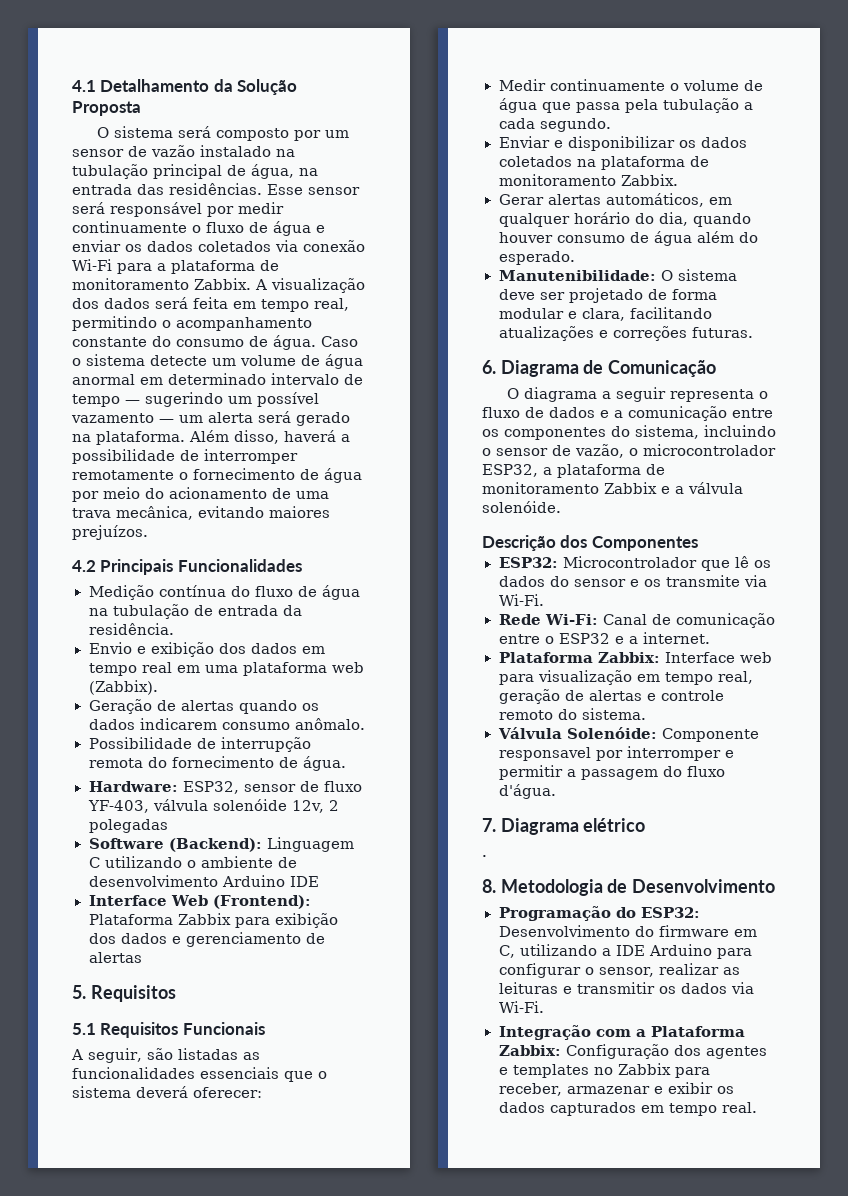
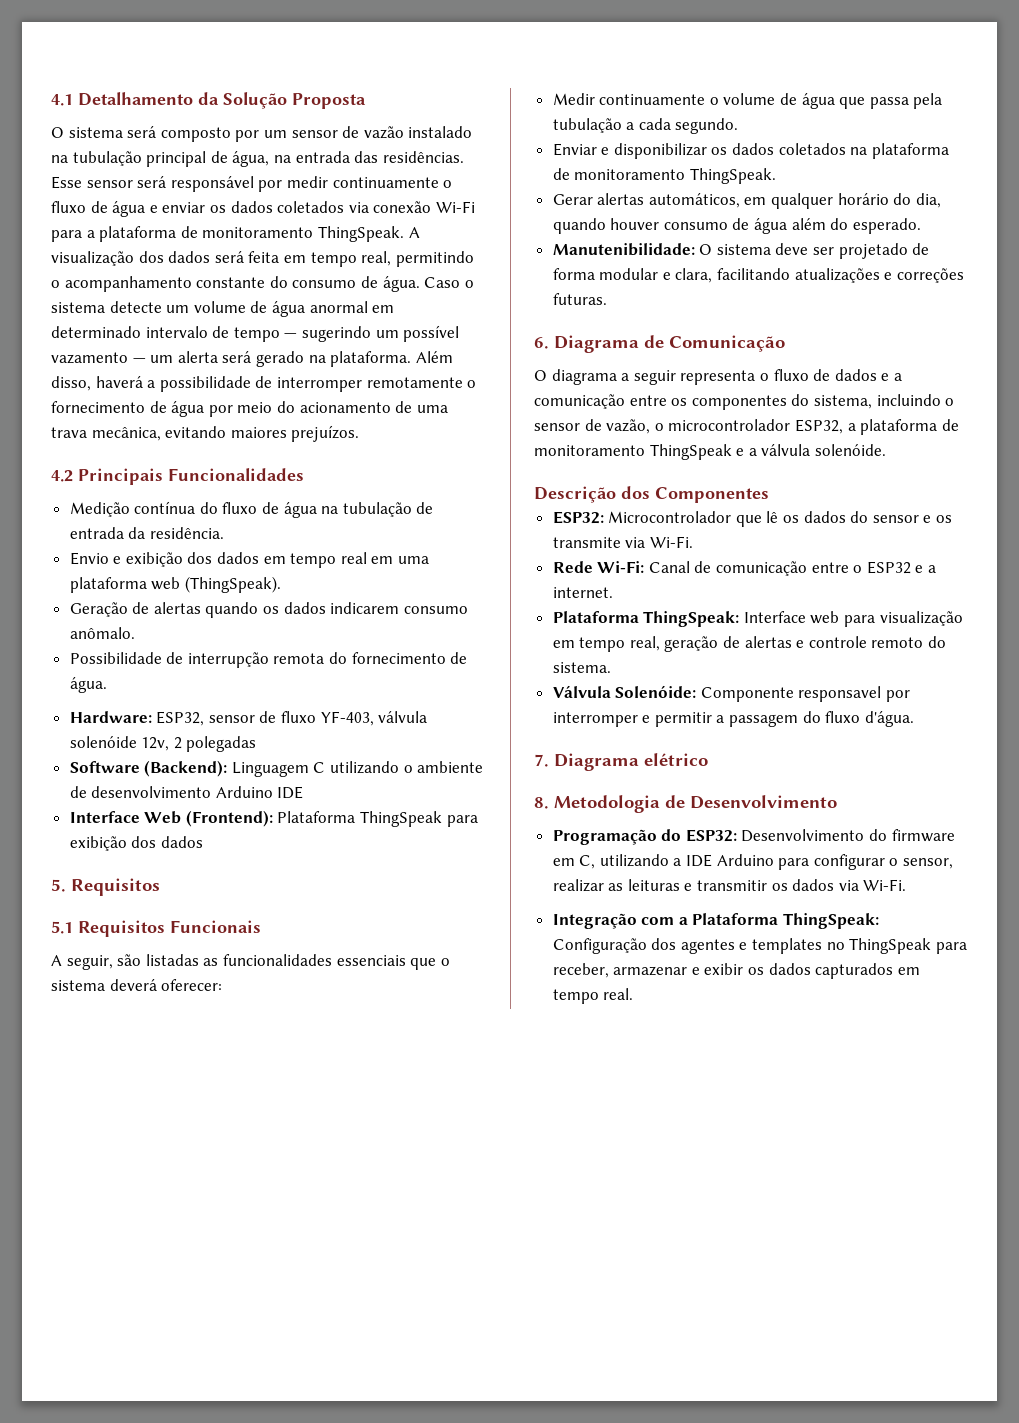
[194,278,251,290] Zabbix. -> [317,226,404,242] ThingSpeak.
[88,680,158,695] (Zabbix). -> [184,576,281,593] (ThingSpeak).
[177,913,231,925] Zabbix -> [360,811,443,827] ThingSpeak
[171,932,325,947] [88,952,142,963] e gerenciamento de alertas -> (203, 842) none
[620,174,678,186] Zabbix. -> [689,168,776,184] ThingSpeak.
[604,482,657,494] Zabbix -> [649,444,732,460] ThingSpeak
[597,652,660,663] Zabbix: -> [643,611,740,627] ThingSpeak:
[482,855,487,857] // . -> (708, 759) none
[498,1045,561,1056] Zabbix: -> [783,913,880,929] ThingSpeak:
[617,1063,671,1075] Zabbix -> [849,938,932,954] ThingSpeak

